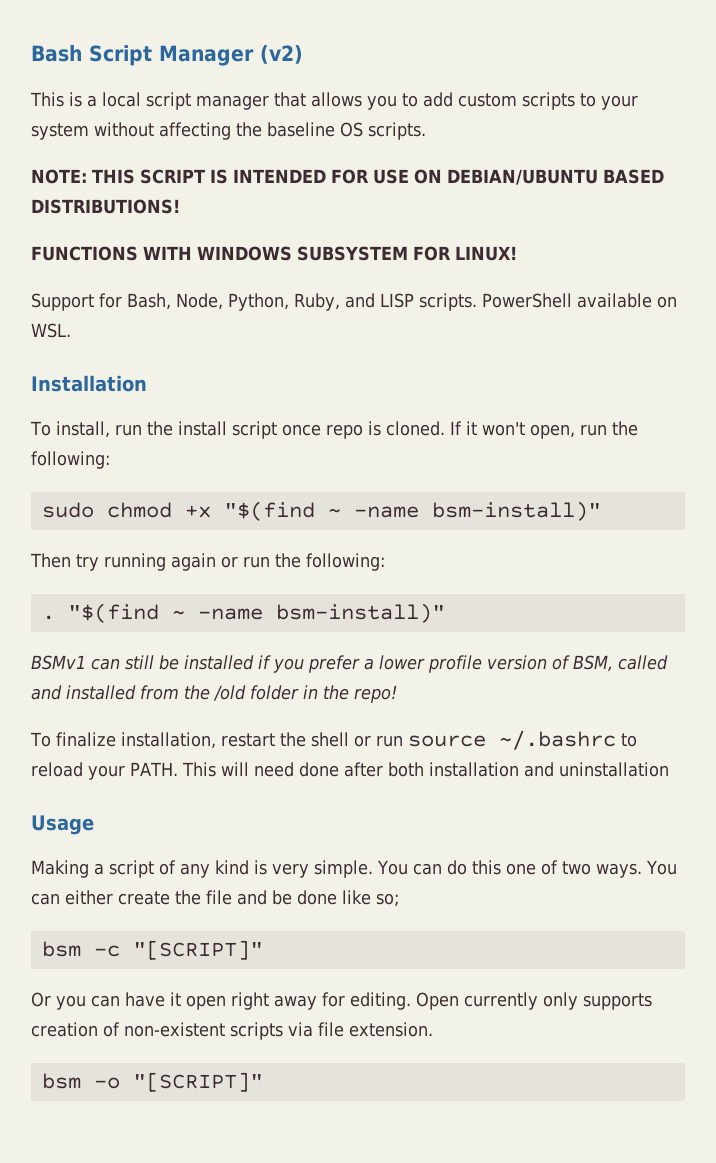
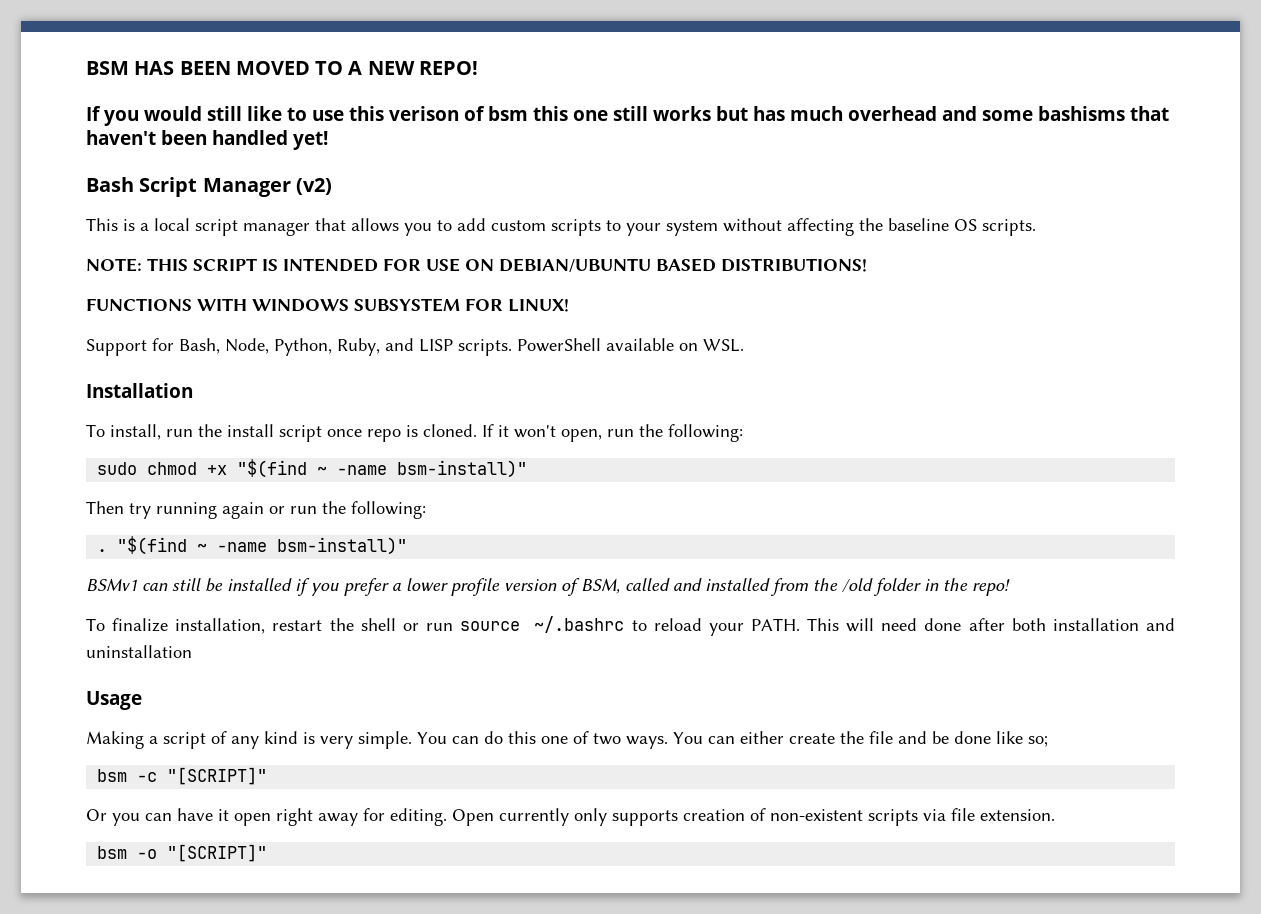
(31, 53) none -> [86,61,478,75] [86,106,1169,126] [86,130,328,150] BSM HAS BEEN MOVED TO A NEW REPO! // If you would still like to use this verison of bsm this one still works but has much overhead and some bashisms that haven't been handled yet! //

